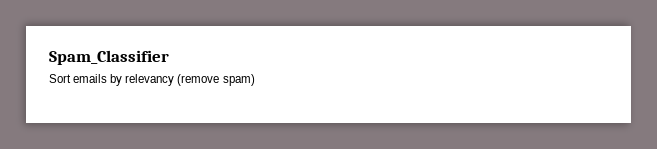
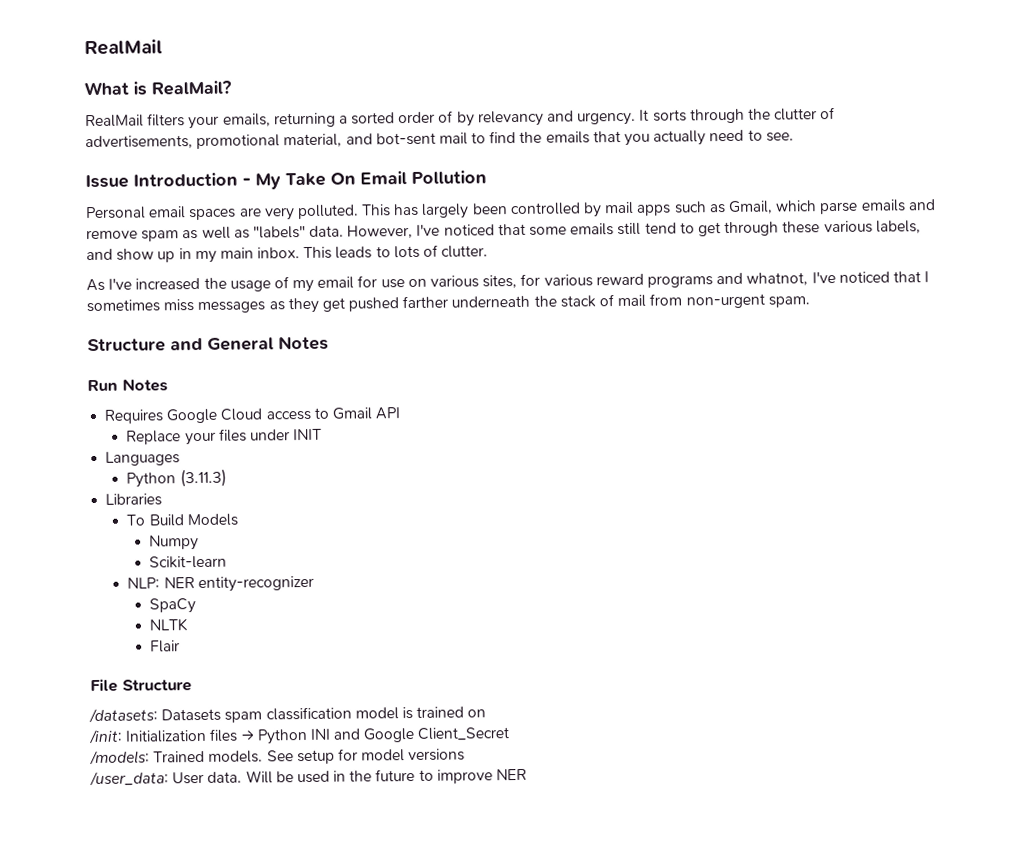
[49,50,169,65] [49,74,255,86] Spam_Classifier // Sort emails by relevancy (remove spam) -> [84,39,163,56] [84,80,232,96] [85,106,836,130] [85,129,794,150] [85,170,487,190] [85,199,936,221] [86,220,921,242] [86,244,489,264] [86,271,930,293] [86,293,810,314] [87,335,329,353] [87,378,168,392] [104,407,401,424] [126,428,323,446] [105,451,181,466] [126,468,227,488] [105,493,163,506] [126,513,238,527] [148,535,199,551] [148,555,227,569] [127,575,314,593] [148,598,196,614] [148,618,188,632] [149,640,180,653] [90,678,192,693] [88,706,487,724] [88,727,511,745] [89,748,466,766] [89,768,528,787] RealMail // What is RealMail? // RealMail filters your emails, returning a sorted order of by relevancy and urgency. It sorts through the clutter of advertisements, promotional material, and bot-sent mail to find the emails that you actually need to see. // Issue Introduction - My Take On Email Pollution // Personal email spaces are very polluted. This has largely been controlled by mail apps such as Gmail, which parse emails and remove spam as well as "labels" data. However, I've noticed that some emails still tend to get through these various labels, and show up in my main inbox. This leads to lots of clutter. // As I've increased the usage of my email for use on various sites, for various reward programs and whatnot, I've noticed that I sometimes miss messages as they get pushed farther underneath the stack of mail from non-urgent spam. // Structure and General Notes // Run Notes // Requires Google Cloud access to Gmail API // Replace your files under INIT // Languages // Python (3.11.3) // Libraries // To Build Models // Numpy // Scikit-learn // NLP: NER entity-recognizer // SpaCy // NLTK // Flair // File Structure // /datasets: Datasets spam classification model is trained on // /init: Initialization files → Python INI and Google Client_Secret // /models: Trained models. See setup for model versions // /user_data: User data. Will be used in the future to improve NER

